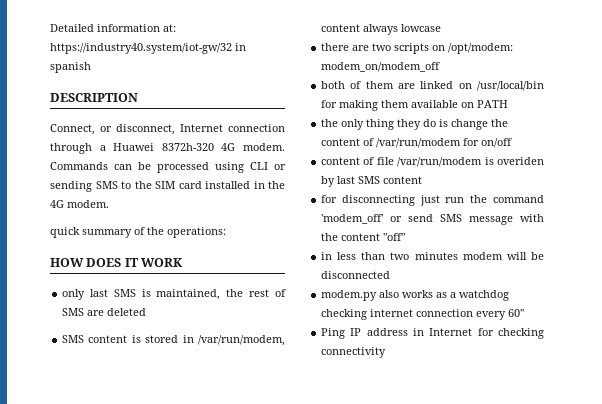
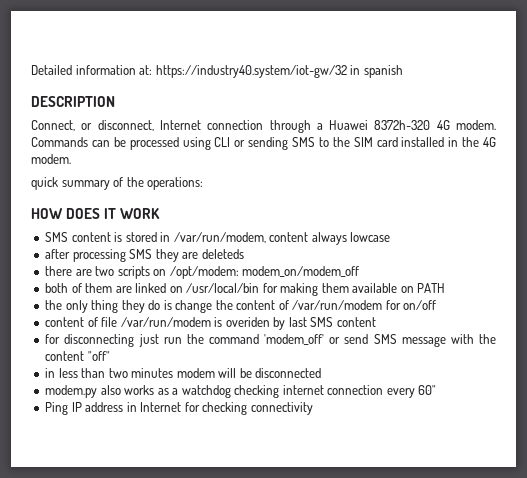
[62,289,286,300] [62,308,147,316] // only last SMS is maintained, the rest of SMS are deleted -> (161, 213) none
(442, 28) none -> [45,249,244,262] // after processing SMS they are deleteds

